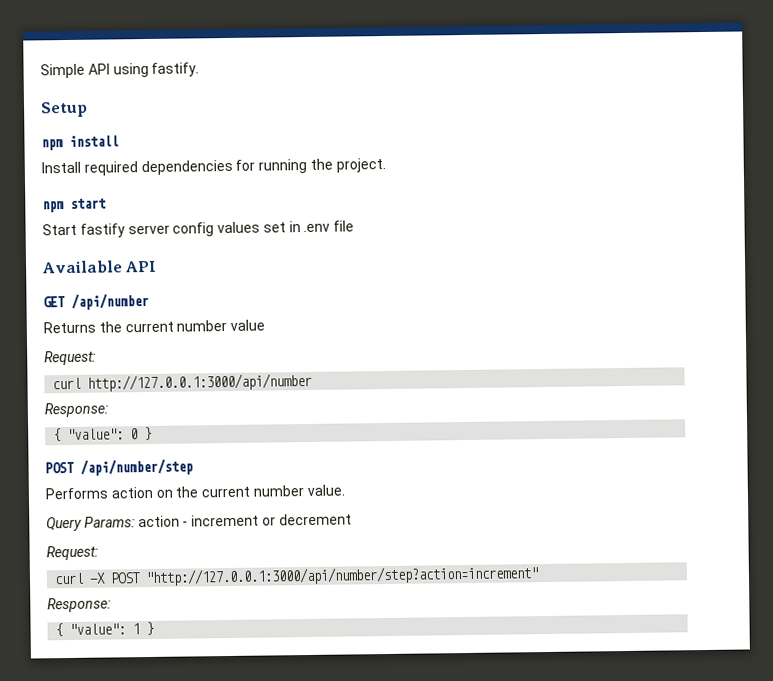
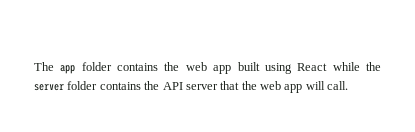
[40,62,200,79] [40,101,88,118] [41,135,119,151] [41,157,386,176] [42,198,106,213] [42,220,355,238] [42,260,158,274] [43,292,149,310] [43,319,266,334] [44,350,96,366] [52,372,313,392] [44,402,108,418] [53,426,153,442] [45,458,193,476] [45,484,345,500] [46,513,352,532] [46,545,98,561] [54,565,540,587] [47,597,111,613] [55,621,155,637] Simple API using fastify. // Setup // npm install // Install required dependencies for running the project. // npm start // Start fastify server config values set in .env file // Available API // GET /api/number // Returns the current number value // Request: // curl http://127.0.0.1:3000/api/number // Response: // { "value": 0 } // POST /api/number/step // Performs action on the current number value. // Query Params: action - increment or decrement // Request: // curl -X POST "http://127.0.0.1:3000/api/number/step?action=increment" // Response: // { "value": 1 } -> [34,62,382,74] [34,81,349,93] The app folder contains the web app built using React while the server folder contains the API server that the web app will call.

